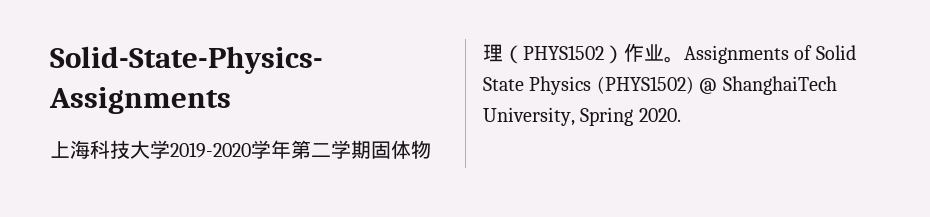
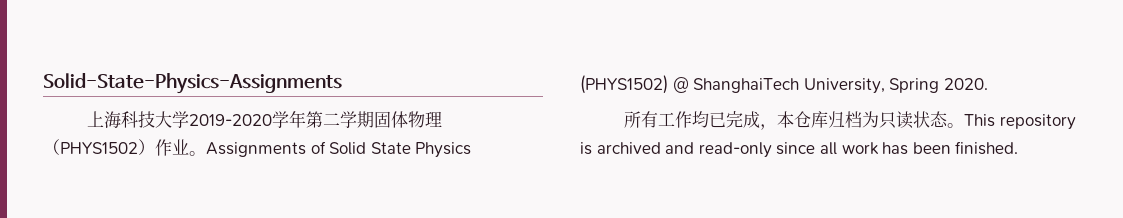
(681, 115) none -> [623,111,1076,130] [580,141,1019,158] // 所有工作均已完成，本仓库归档为只读状态。This repository is archived and read-only since all work has been finished.

